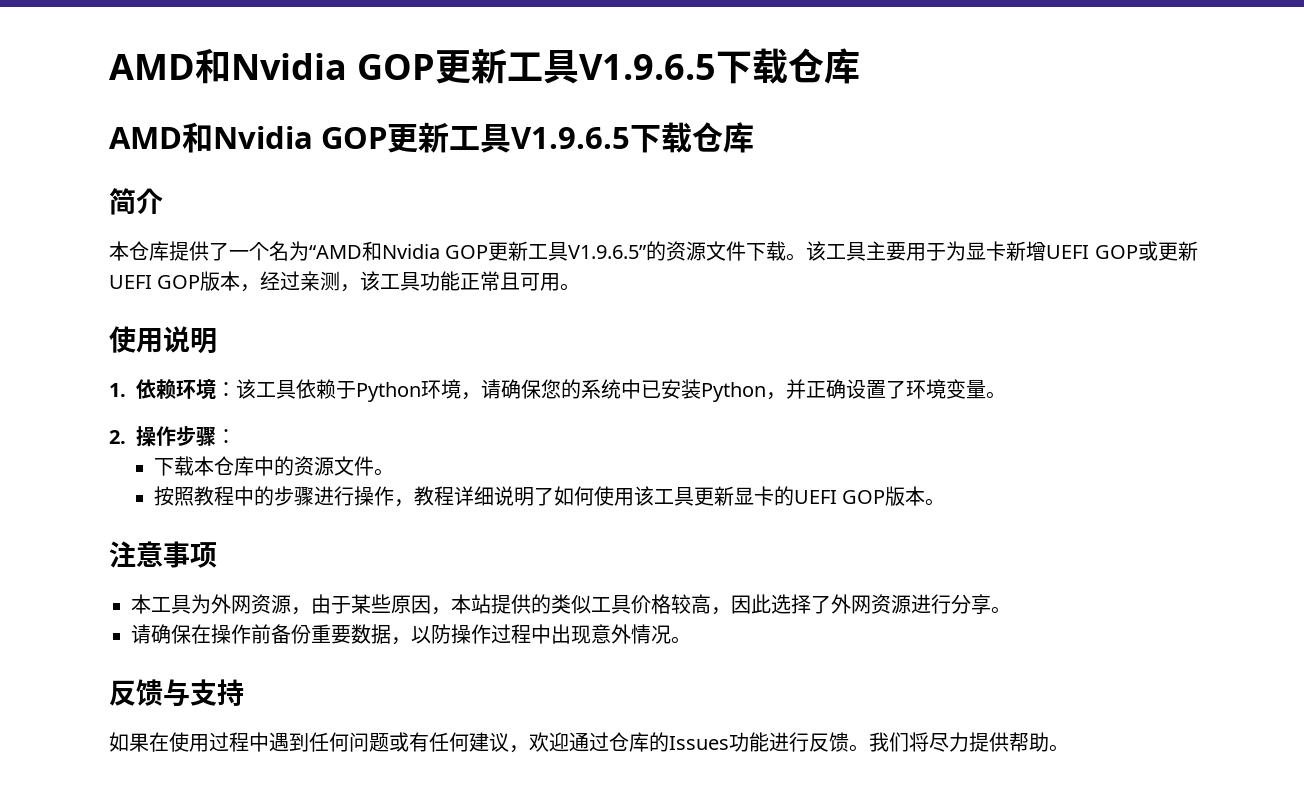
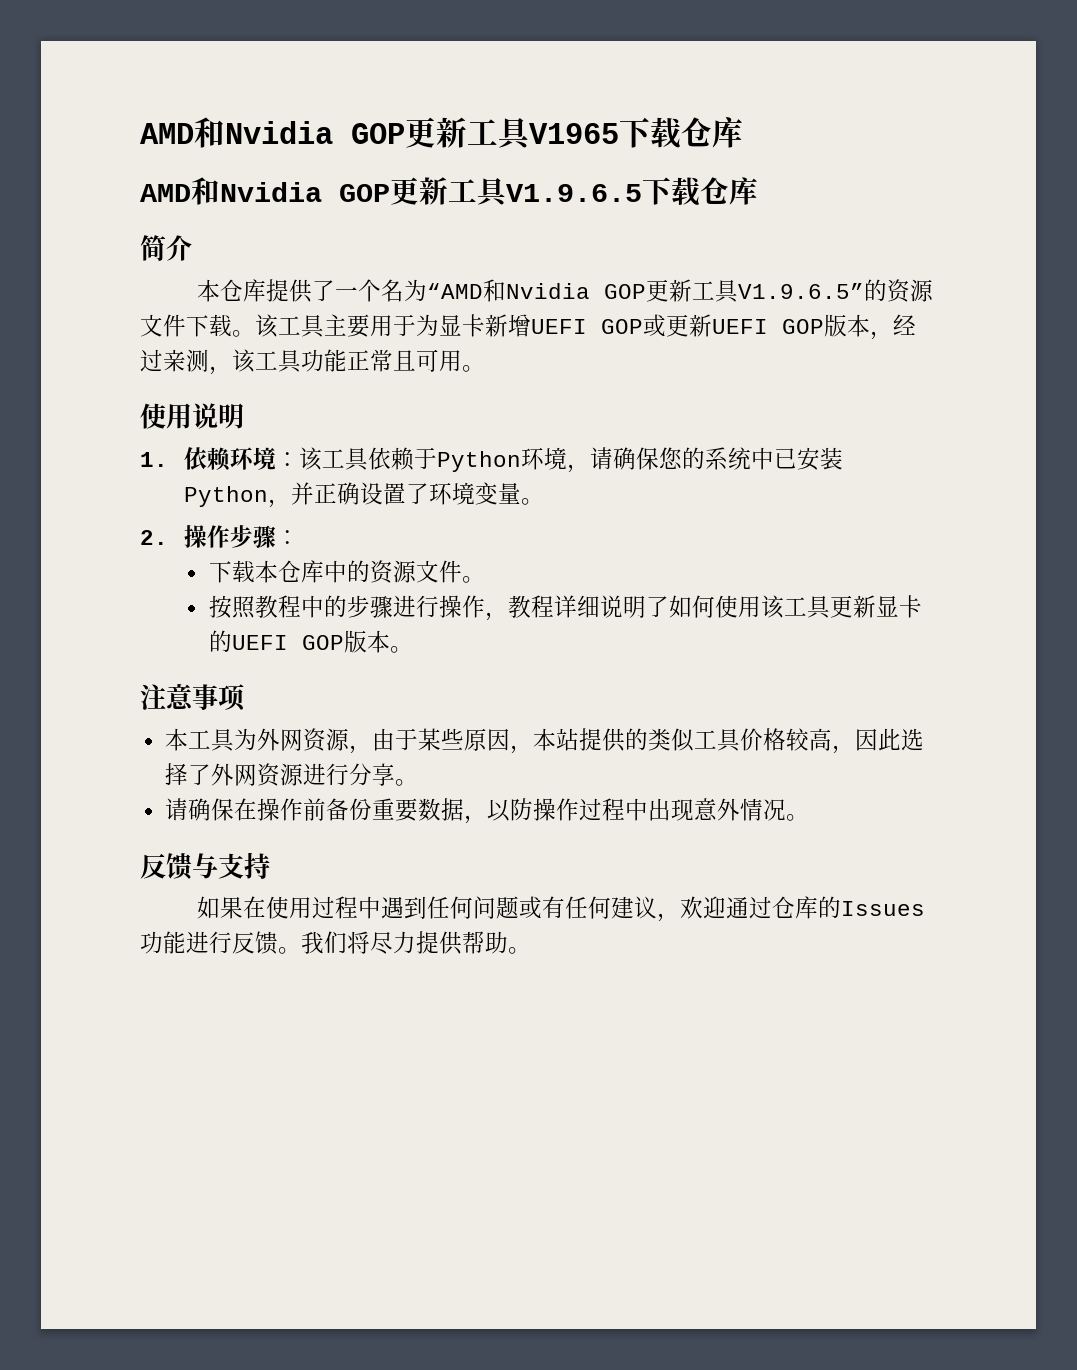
[109,48,716,84] AMD和Nvidia GOP更新工具V1.9.6.5 -> [140,117,619,150] AMD和Nvidia GOP更新工具V1965

